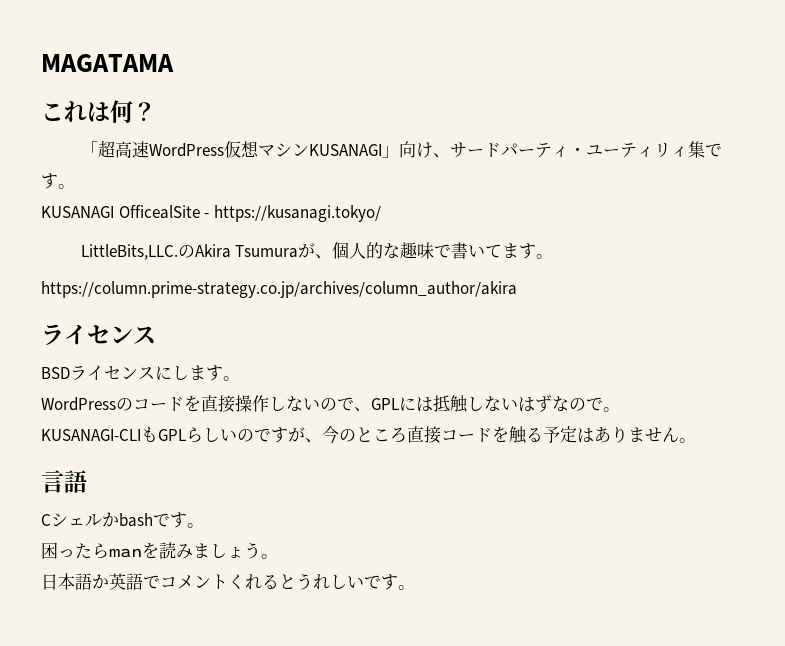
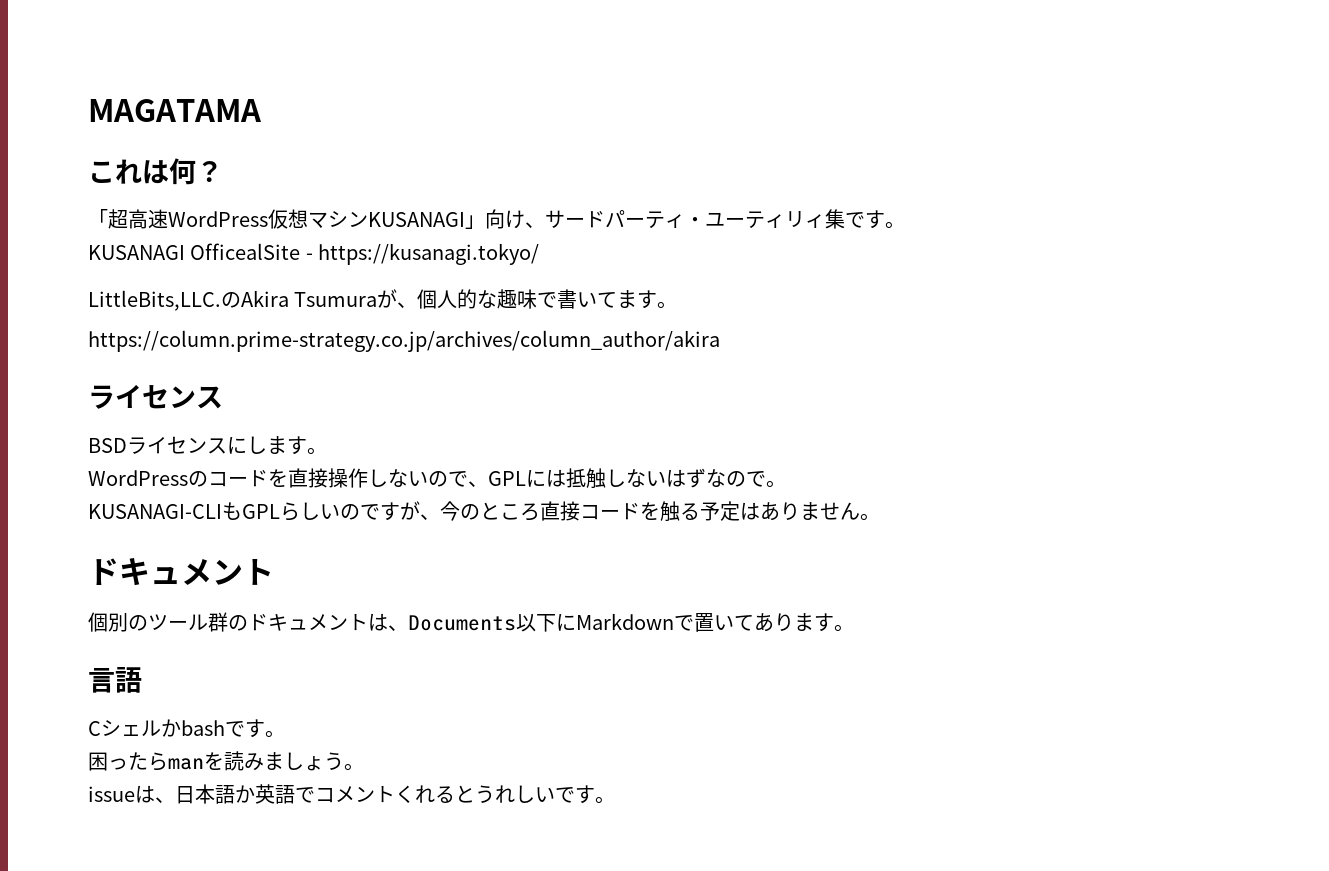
(696, 440) none -> [88,558,274,586] [88,612,854,632] // ドキュメント // 個別のツール群のドキュメントは、Documents以下にMarkdownで置いてあります。
(278, 556) none -> [88,785,175,803] issueは、

